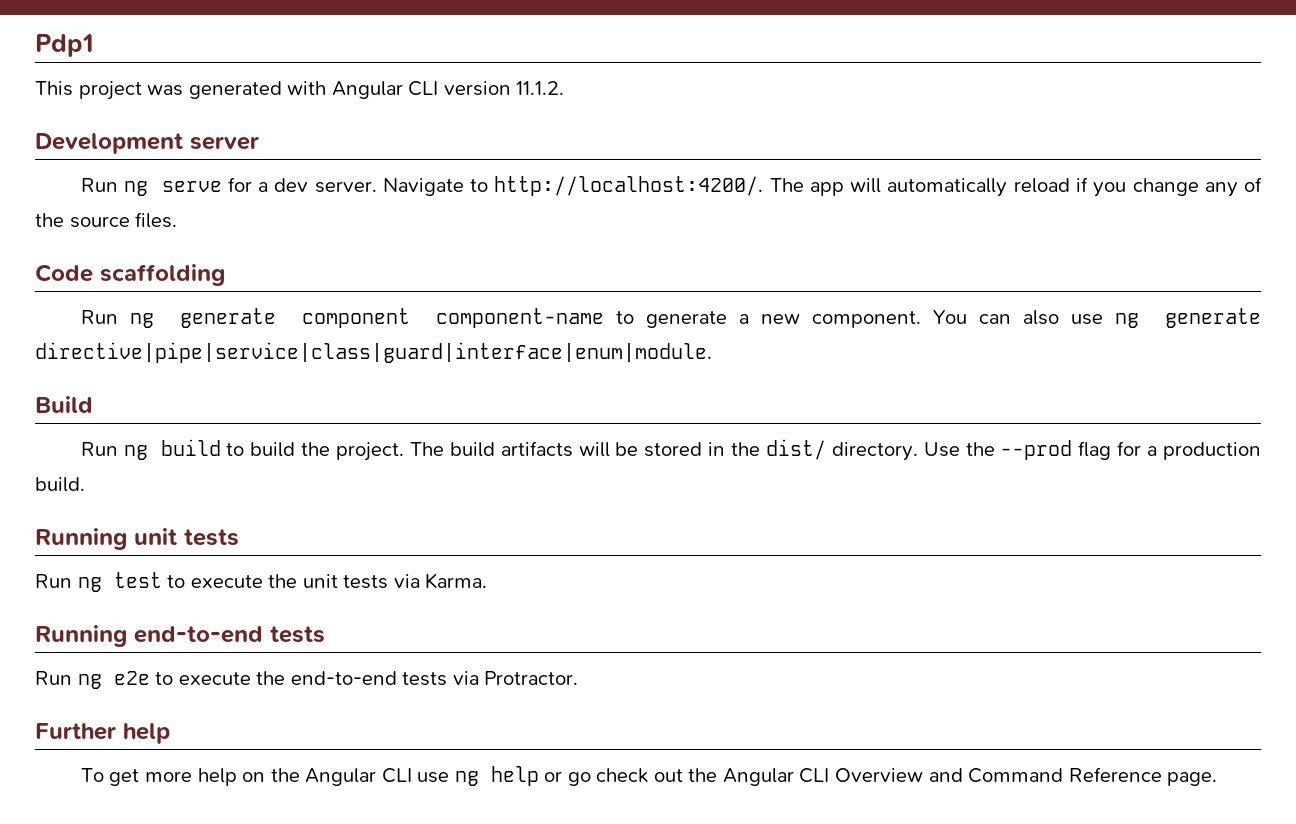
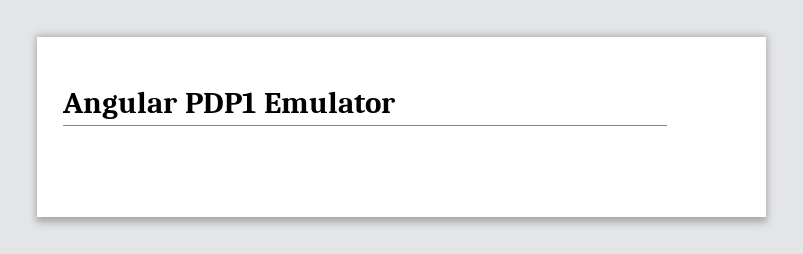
[35,34,94,57] [35,81,565,100] [35,133,259,154] [80,176,1263,197] [35,212,178,228] [35,264,225,286] [80,308,1262,328] [35,342,712,363] [35,396,93,413] [80,439,1261,461] [35,477,85,492] [35,528,239,550] [35,572,488,592] [35,625,325,647] [35,671,579,689] [35,723,170,744] [80,766,1218,786] Pdp1 // This project was generated with Angular CLI version 11.1.2. // Development server // Run ng serve for a dev server. Navigate to http://localhost:4200/. The app will automatically reload if you change any of the source files. // Code scaffolding // Run ng generate component component-name to generate a new component. You can also use ng generate directive|pipe|service|class|guard|interface|enum|module. // Build // Run ng build to build the project. The build artifacts will be stored in the dist/ directory. Use the --prod flag for a production build. // Running unit tests // Run ng test to execute the unit tests via Karma. // Running end-to-end tests // Run ng e2e to execute the end-to-end tests via Protractor. // Further help // To get more help on the Angular CLI use ng help or go check out the Angular CLI Overview and Command Reference page. -> [62,91,397,119] Angular PDP1 Emulator

